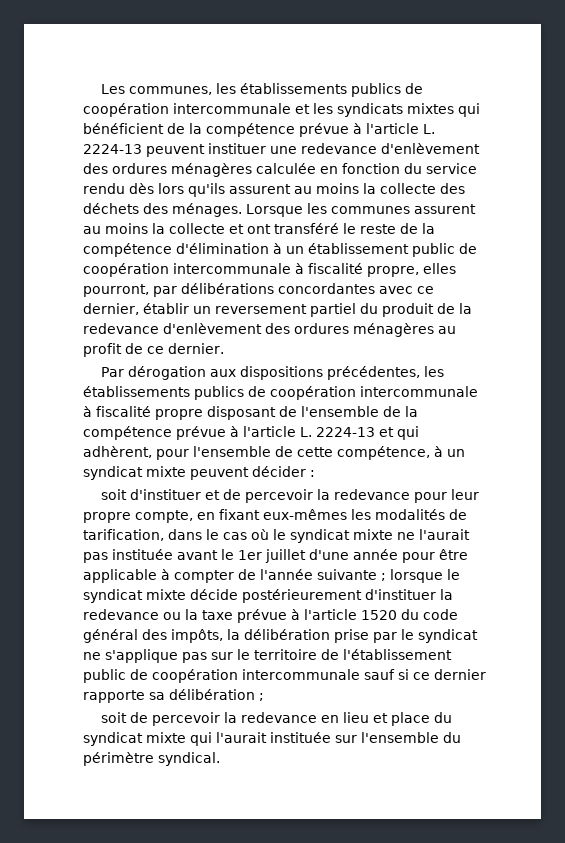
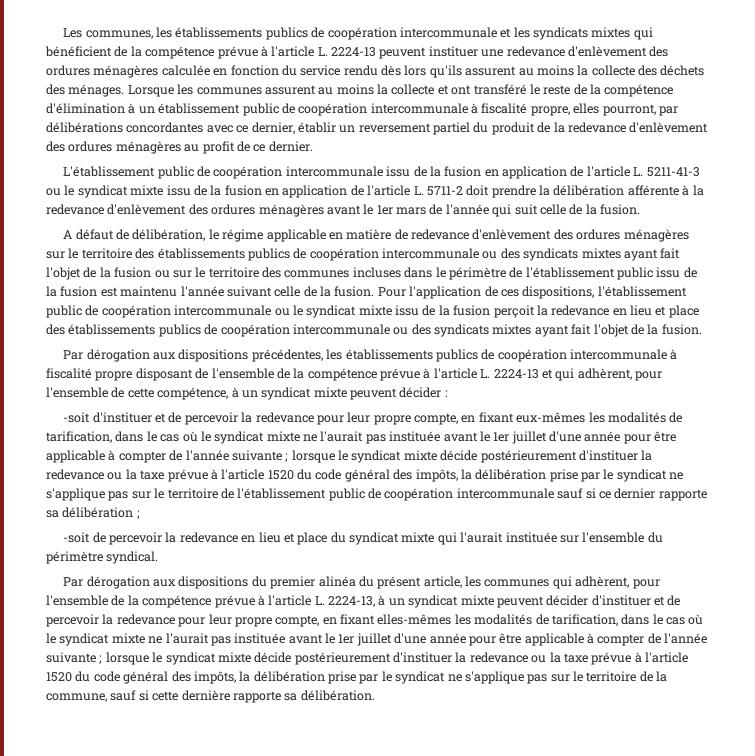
(224, 348) none -> [63,166,700,179] [46,185,704,198] [46,204,640,217] [63,229,689,242] [46,248,681,261] [46,267,697,280] [46,286,687,299] [46,305,699,318] [46,324,702,337] // L'établissement public de coopération intercommunale issu de la fusion en application de l'article L. 5211-41-3 ou le syndicat mixte issu de la fusion en application de l'article L. 5711-2 doit prendre la délibération afférente à la redevance d'enlèvement des ordures ménagères avant le 1er mars de l'année qui suit celle de la fusion. // A défaut de délibération, le régime applicable en matière de redevance d'enlèvement des ordures ménagères sur le territoire des établissements publics de coopération intercommunale ou des syndicats mixtes ayant fait l'objet de la fusion ou sur le territoire des communes incluses dans le périmètre de l'établissement public issu de la fusion est maintenu l'année suivant celle de la fusion. Pour l'application de ces dispositions, l'établissement public de coopération intercommunale ou le syndicat mixte issu de la fusion perçoit la redevance en lieu et place des établissements publics de coopération intercommunale ou des syndicats mixtes ayant fait l'objet de la fusion.
[101,489,128,500] soit -> [63,412,91,423] -soit
[101,712,128,723] soit -> [63,532,91,543] -soit
(220, 759) none -> [63,576,660,589] [46,595,681,608] [46,614,704,627] [46,633,708,646] [46,652,688,665] [46,671,668,684] [46,690,375,703] // Par dérogation aux dispositions du premier alinéa du présent article, les communes qui adhèrent, pour l'ensemble de la compétence prévue à l'article L. 2224-13, à un syndicat mixte peuvent décider d'instituer et de percevoir la redevance pour leur propre compte, en fixant elles-mêmes les modalités de tarification, dans le cas où le syndicat mixte ne l'aurait pas instituée avant le 1er juillet d'une année pour être applicable à compter de l'année suivante ; lorsque le syndicat mixte décide postérieurement d'instituer la redevance ou la taxe prévue à l'article 1520 du code général des impôts, la délibération prise par le syndicat ne s'applique pas sur le territoire de la commune, sauf si cette dernière rapporte sa délibération.

